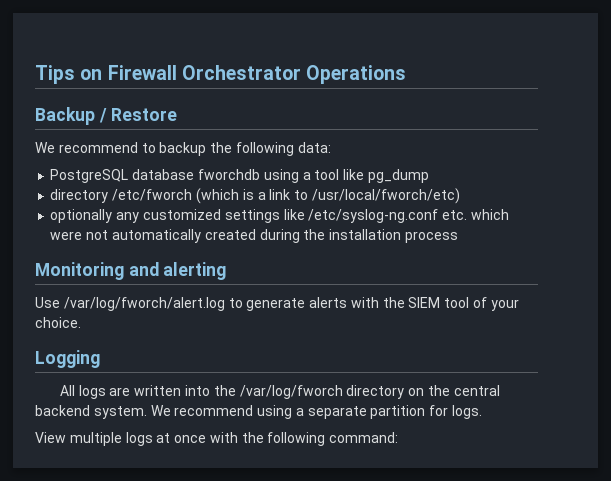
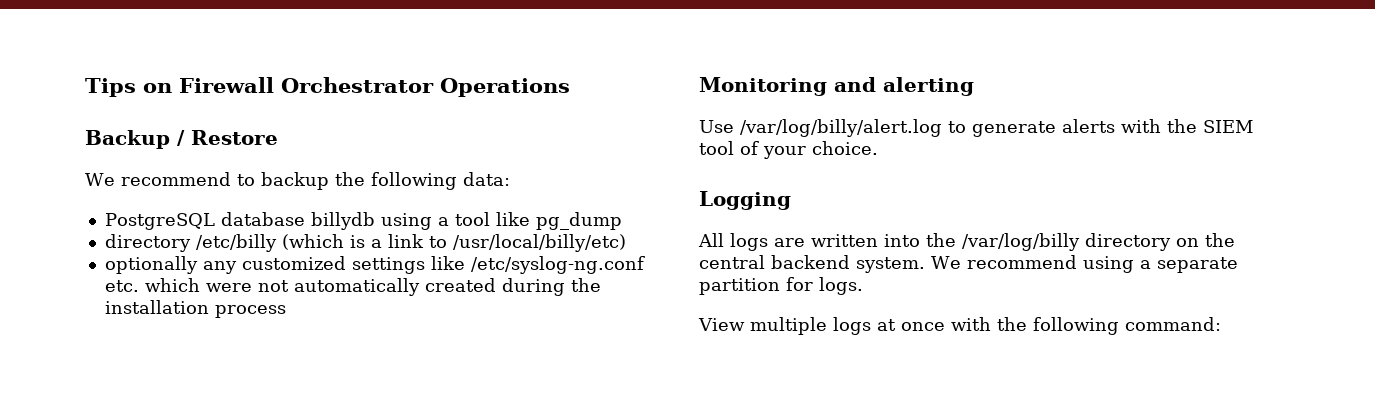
[197,169,260,180] fworchdb -> [310,212,375,230] billydb
[112,189,193,201] /etc/fworch -> [195,234,277,252] /etc/billy
[311,188,460,204] /usr/local/fworch/etc) -> [452,234,626,252] /usr/local/billy/etc)
[63,297,225,311] /var/log/fworch/alert.log -> [740,119,942,137] /var/log/billy/alert.log
[239,385,343,399] /var/log/fworch -> [962,233,1080,251] /var/log/billy

